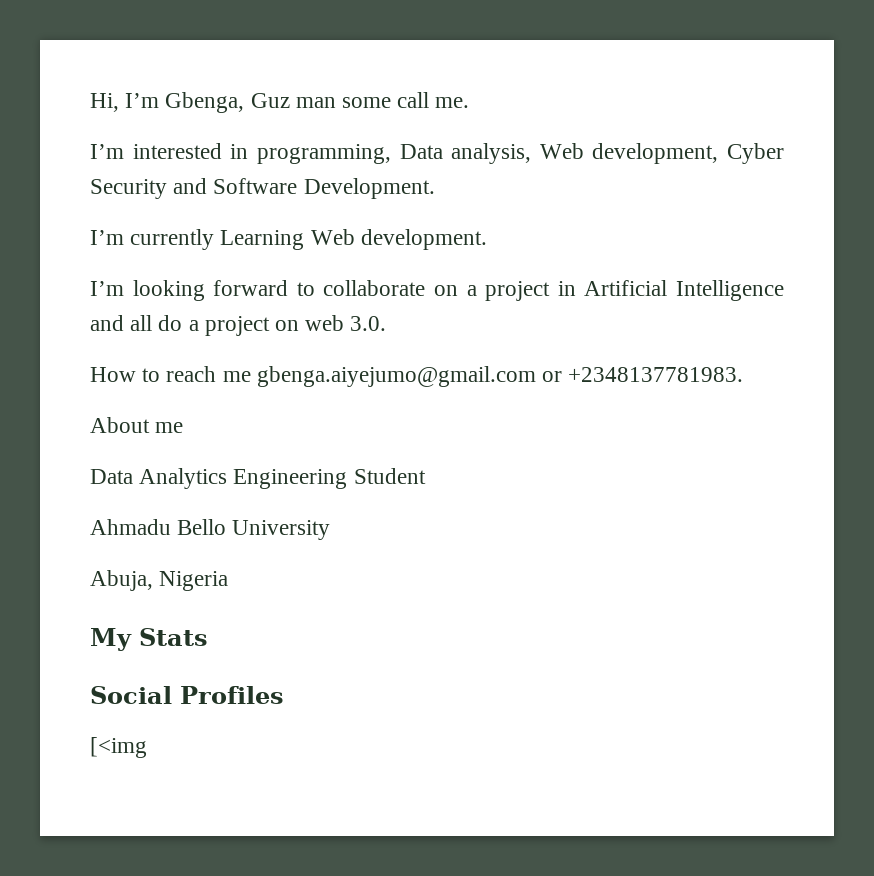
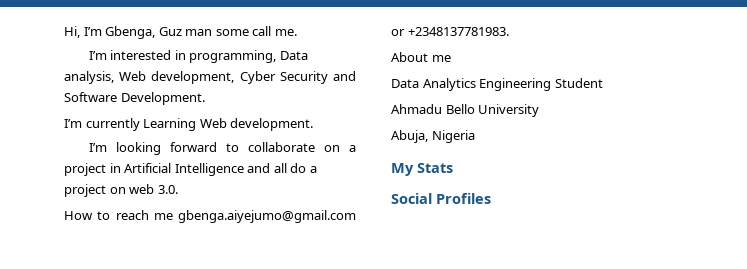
[90,737,147,758] // [<img -> (491, 198) none

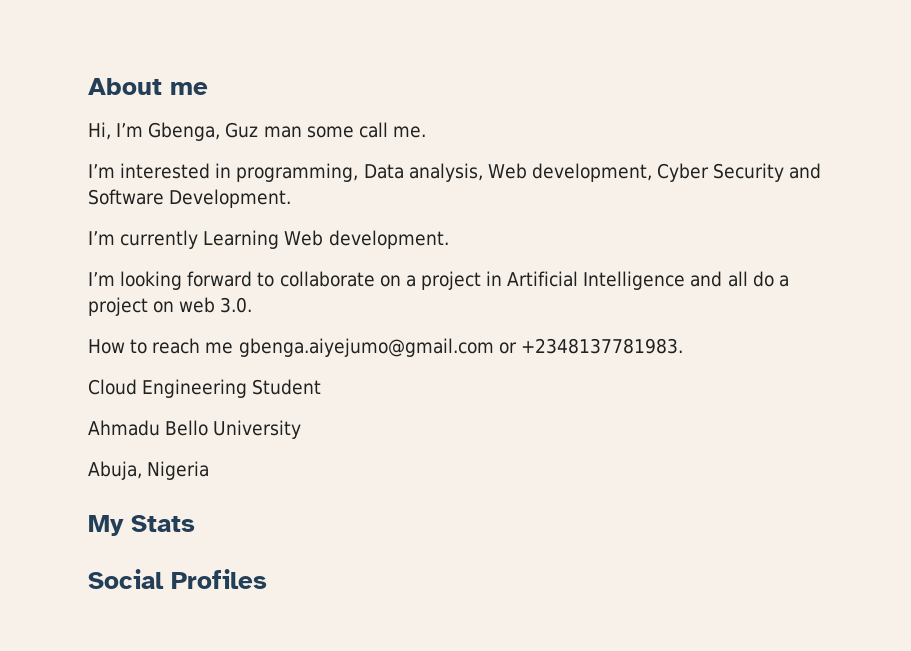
(64, 32) none -> [88,78,208,95] About me //
[391,52,451,62] [391,78,476,91] About me // Data Analytics -> [88,379,137,395] Cloud

